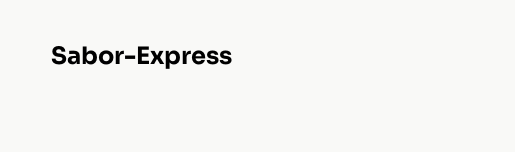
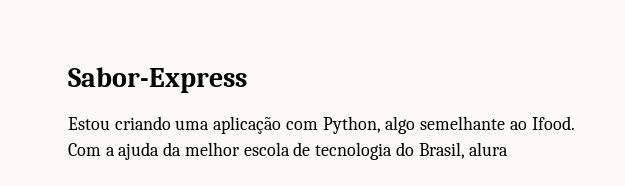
(232, 57) none -> [68,116,575,134] [68,142,509,160] // Estou criando uma aplicação com Python, algo semelhante ao Ifood. Com a ajuda da melhor escola de tecnologia do Brasil, alura

